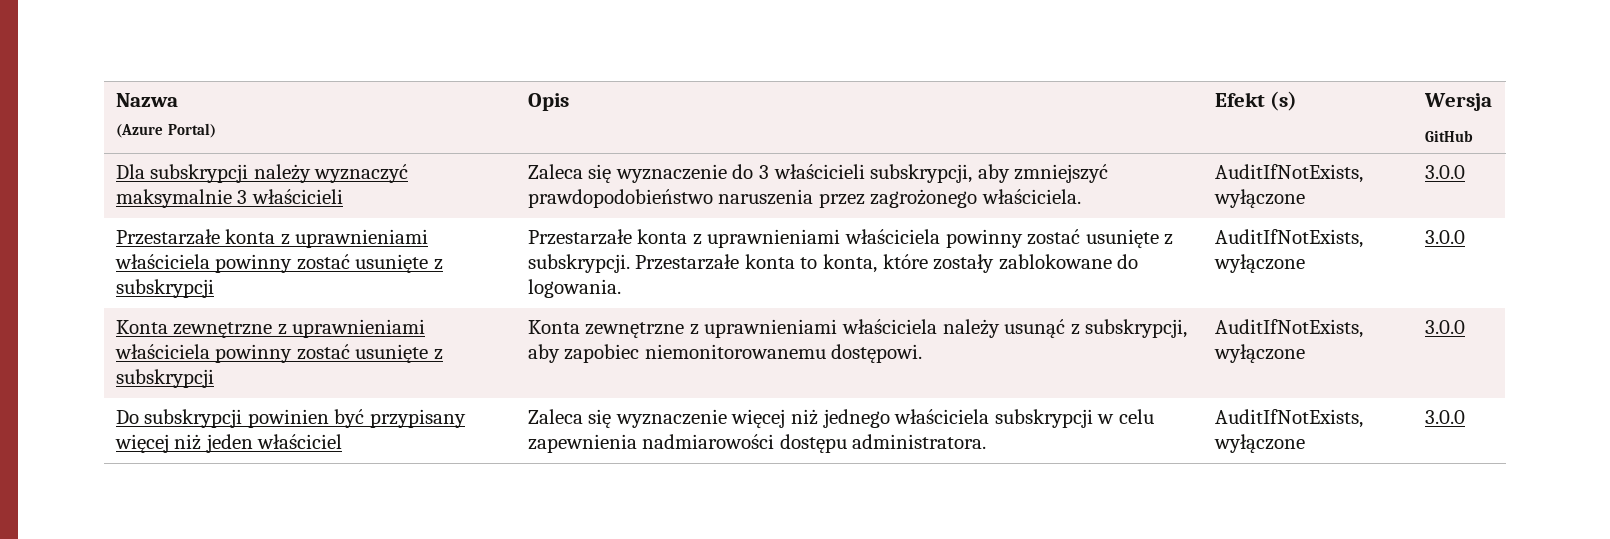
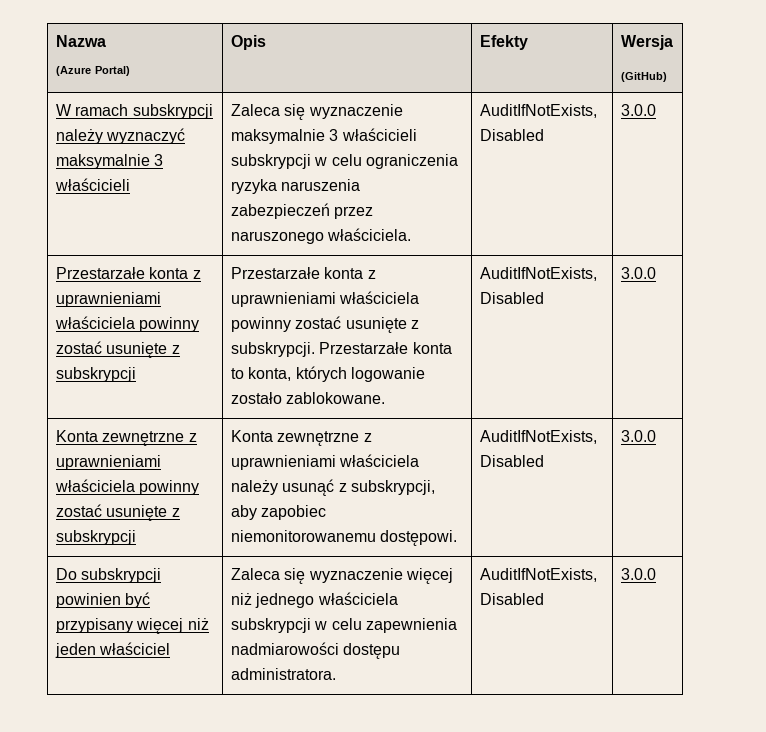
[1214,91,1298,111] Efekt (s) -> [479,35,528,50] Efekty
[1424,130,1473,142] [115,164,145,179] GitHub // Dla -> [620,72,667,82] [55,104,129,116] (GitHub) // W ramach
[732,164,1109,183] [527,189,978,208] do 3 właścicieli subskrypcji, aby zmniejszyć prawdopodobieństwo naruszenia przez zagrożonego -> [230,128,417,144] [230,154,458,169] [230,179,361,194] [230,203,374,219] [230,231,324,244] maksymalnie 3 właścicieli subskrypcji w celu ograniczenia ryzyka naruszenia zabezpieczeń przez naruszonego
[1213,189,1305,208] wyłączone -> [479,129,544,141] Disabled
[882,254,1139,273] [527,279,621,298] [1214,229,1363,248] [1213,254,1305,273] które zostały zablokowane do logowania. | AuditIfNotExists, wyłączone -> [295,366,425,382] [230,392,386,404] [479,267,597,281] [479,292,544,304] których logowanie zostało zablokowane. | AuditIfNotExists, Disabled
[1213,344,1305,363] wyłączone -> [479,455,544,467] Disabled
[1213,434,1305,453] wyłączone -> [479,593,544,605] Disabled

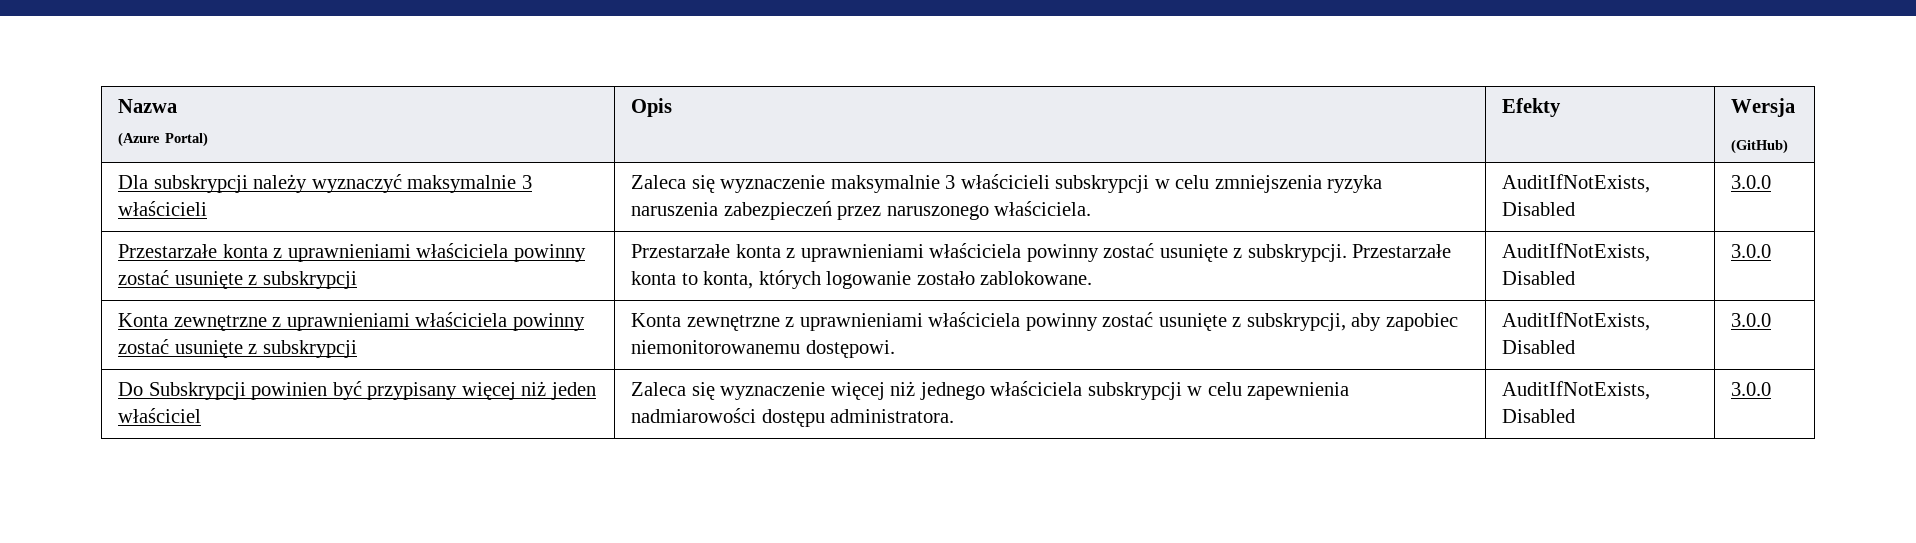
[55,104,129,116] W ramach -> [118,175,149,189] Dla
[365,154,458,169] ograniczenia -> [1214,175,1322,193] zmniejszenia
[230,479,335,496] należy usunąć -> [1025,312,1227,331] powinny zostać usunięte
[81,568,162,583] subskrypcji -> [148,382,246,400] Subskrypcji

